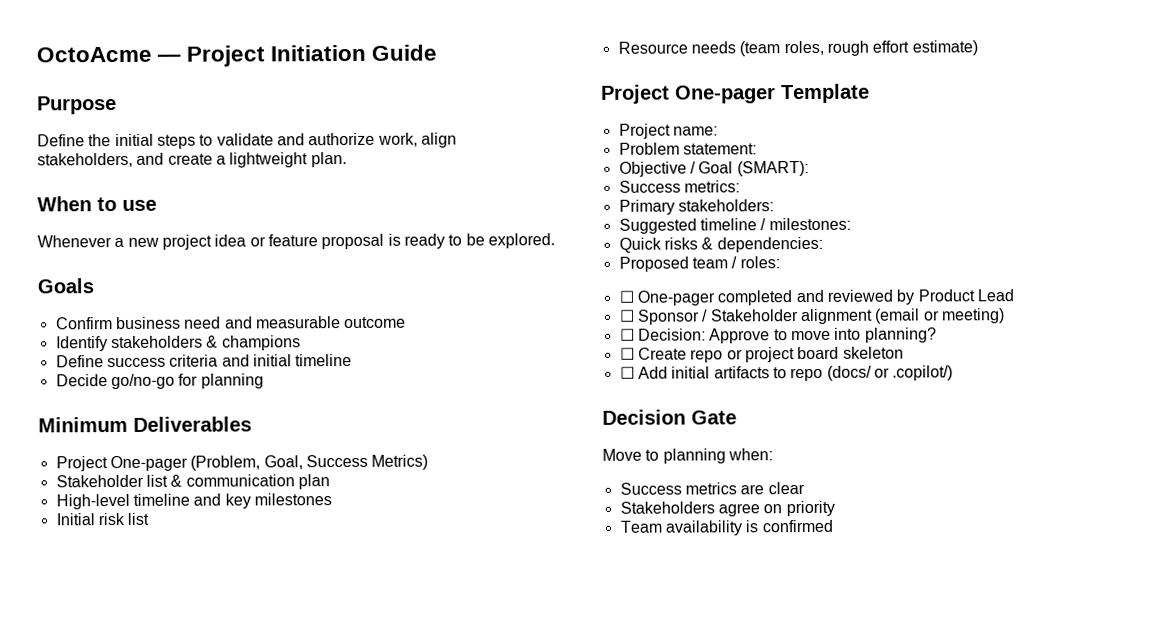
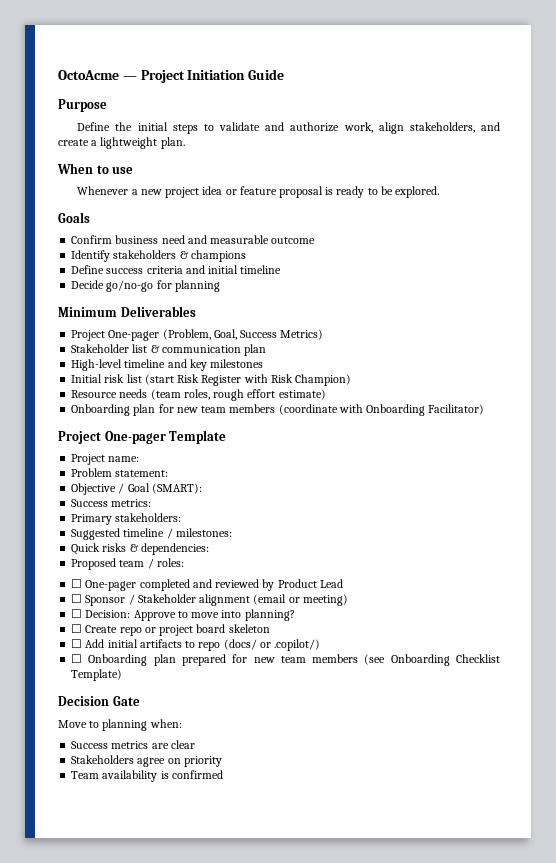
(150, 518) none -> [144,374,352,386] (start Risk Register with Risk Champion)
(978, 48) none -> [71,404,485,416] // Onboarding plan for new team members (coordinate with Onboarding Facilitator)
(954, 373) none -> [71,654,500,666] [71,669,123,681] // ☐ Onboarding plan prepared for new team members (see Onboarding Checklist Template)

